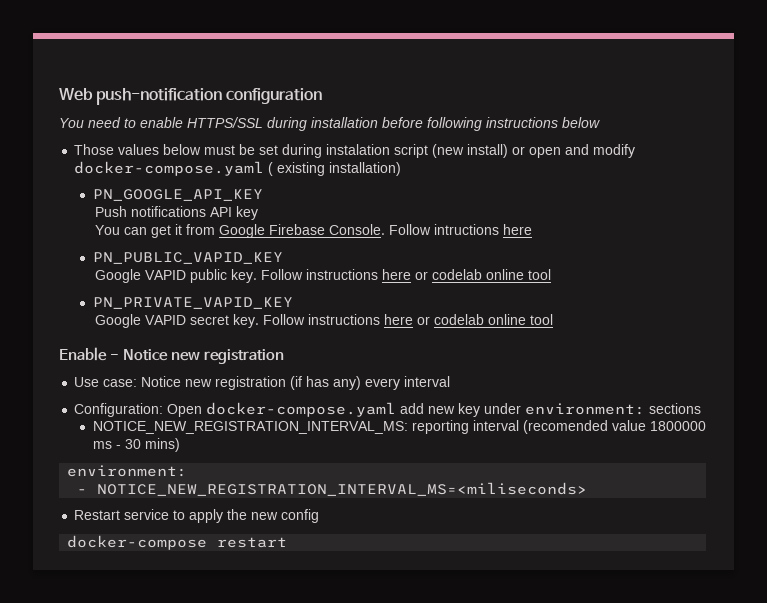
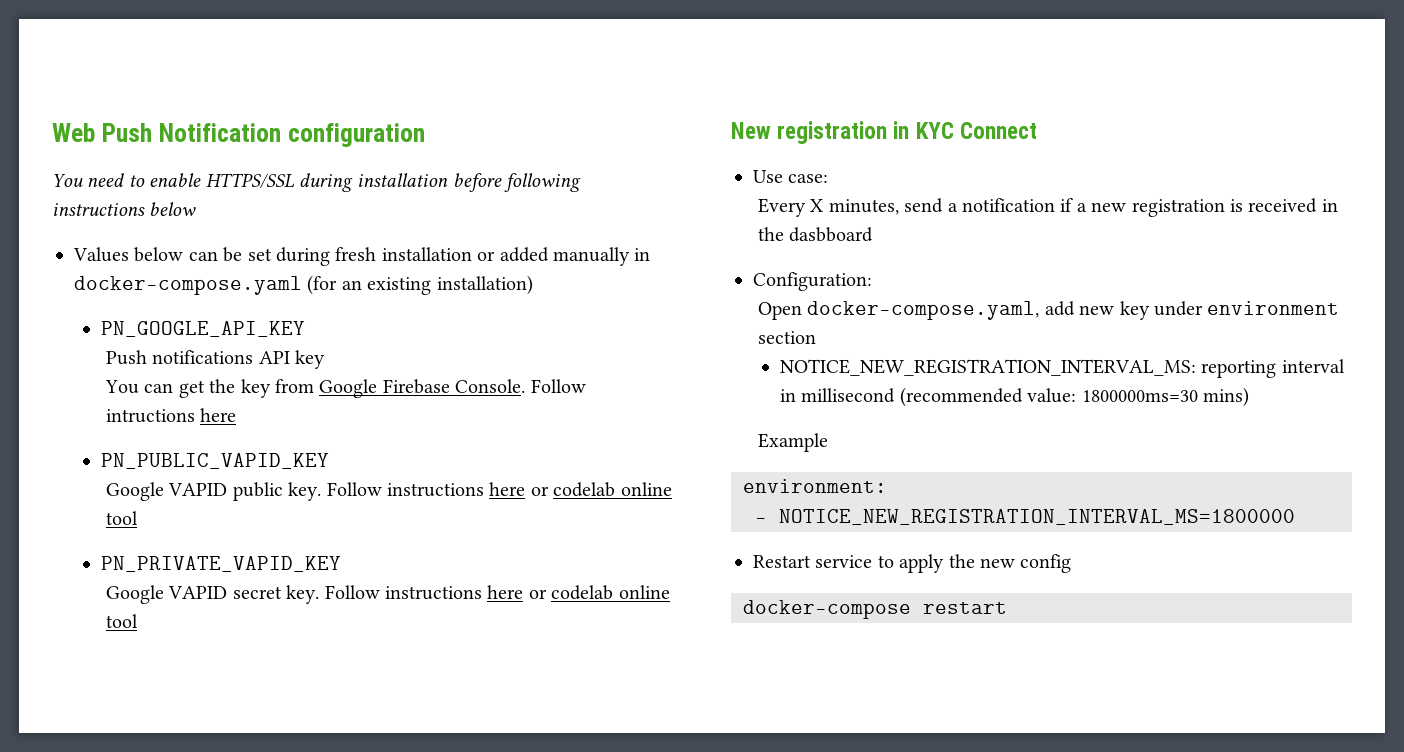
[96,88,223,105] push-notification -> [101,123,281,142] Push Notification
[74,144,636,158] [74,161,274,176] Those values below must be set during instalation script (new install) or open and modify docker-compose.yaml ( -> [73,247,651,266] [74,275,362,295] Values below can be set during fresh installation or added manually in docker-compose.yaml (for an
[175,224,183,235] it -> [209,379,271,398] the key
[59,347,285,364] [74,376,451,390] Enable - Notice new registration // Use case: Notice new registration (if has any) every interval -> [731,121,1037,144] [753,170,829,183] [757,198,1338,217] [757,227,874,242] New registration in KYC Connect // Use case: // Every X minutes, send a notification if a new registration is received in the dasbboard
[167,402,397,417] Open docker-compose.yaml -> [757,301,1040,320] // Open docker-compose.yaml,
[525,403,702,415] environment: sections -> [1207,301,1340,315] [757,331,816,344] environment section
[522,420,706,434] [92,439,141,449] (recomended value 1800000 ms - 30 -> [779,387,1198,407] in millisecond (recommended value: 1800000ms=30
(180, 445) none -> [757,433,828,452] // Example
[97,482,588,496] NOTICE_NEW_REGISTRATION_INTERVAL_MS=<miliseconds> -> [779,509,1295,525] NOTICE_NEW_REGISTRATION_INTERVAL_MS=1800000

